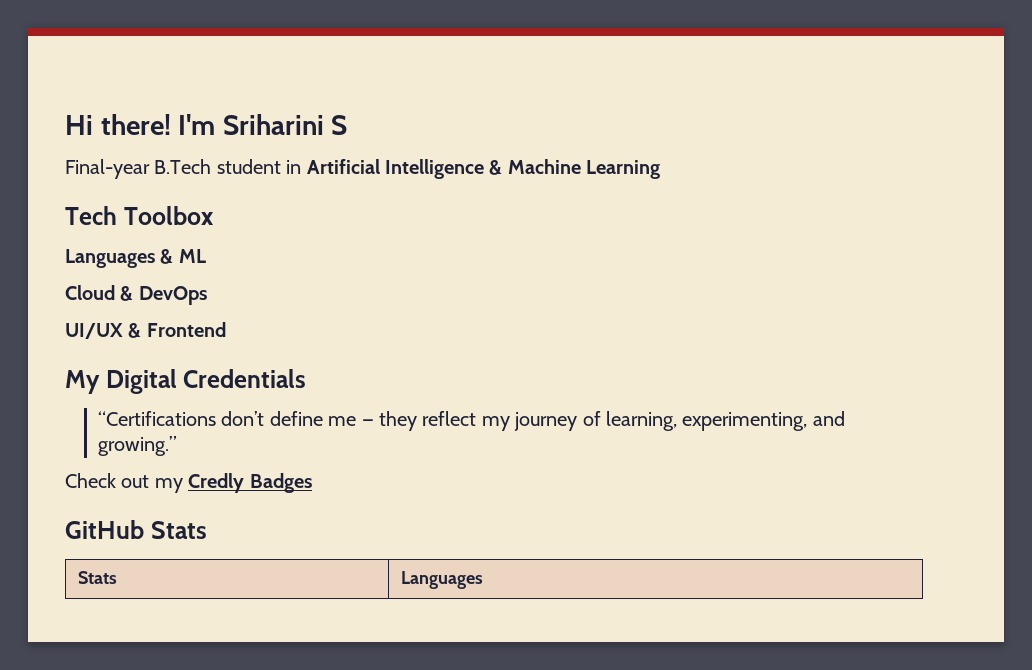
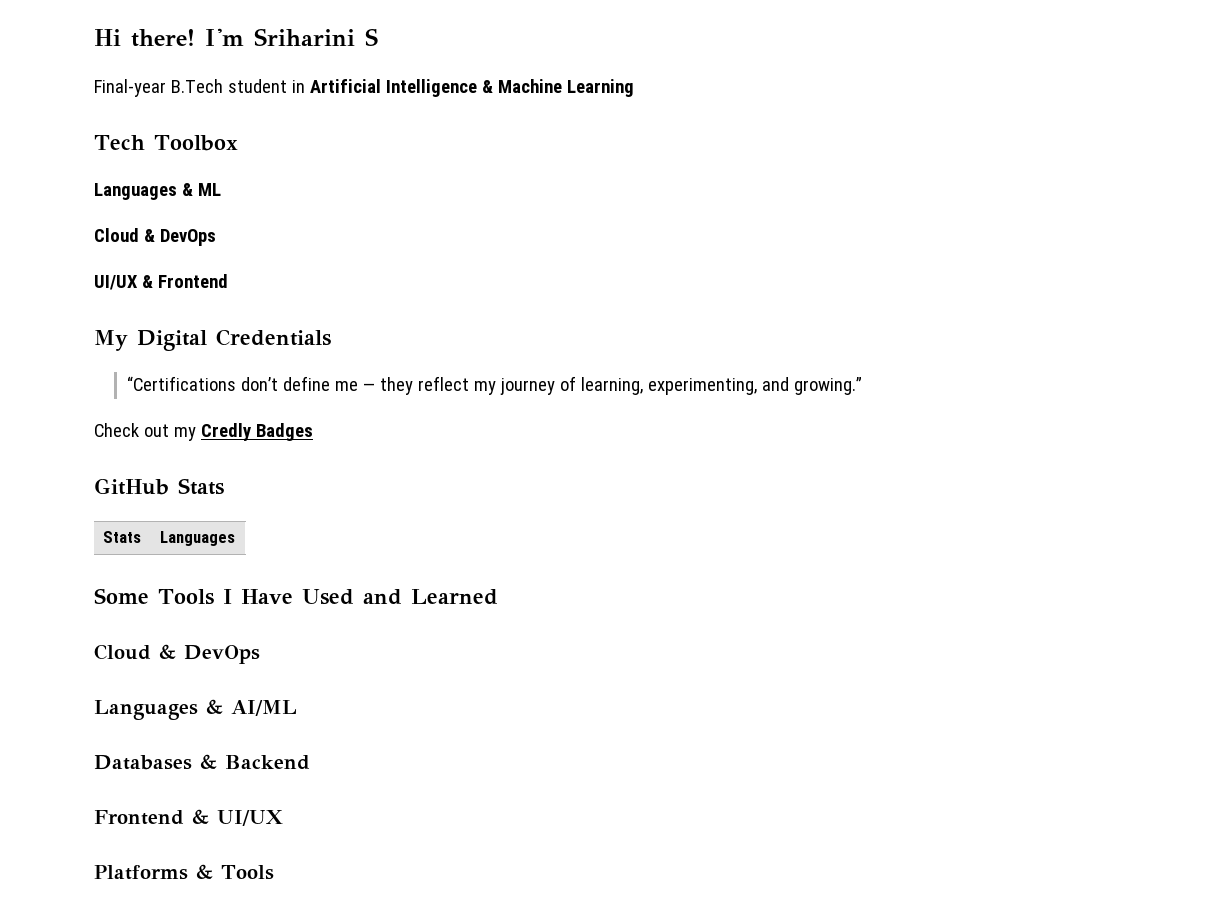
(484, 580) none -> [94,588,498,605] [94,644,260,664] [94,699,297,720] [94,754,310,770] [94,809,283,826] [94,864,274,880] // Some Tools I Have Used and Learned // Cloud & DevOps // Languages & AI/ML // Databases & Backend // Frontend & UI/UX // Platforms & Tools

